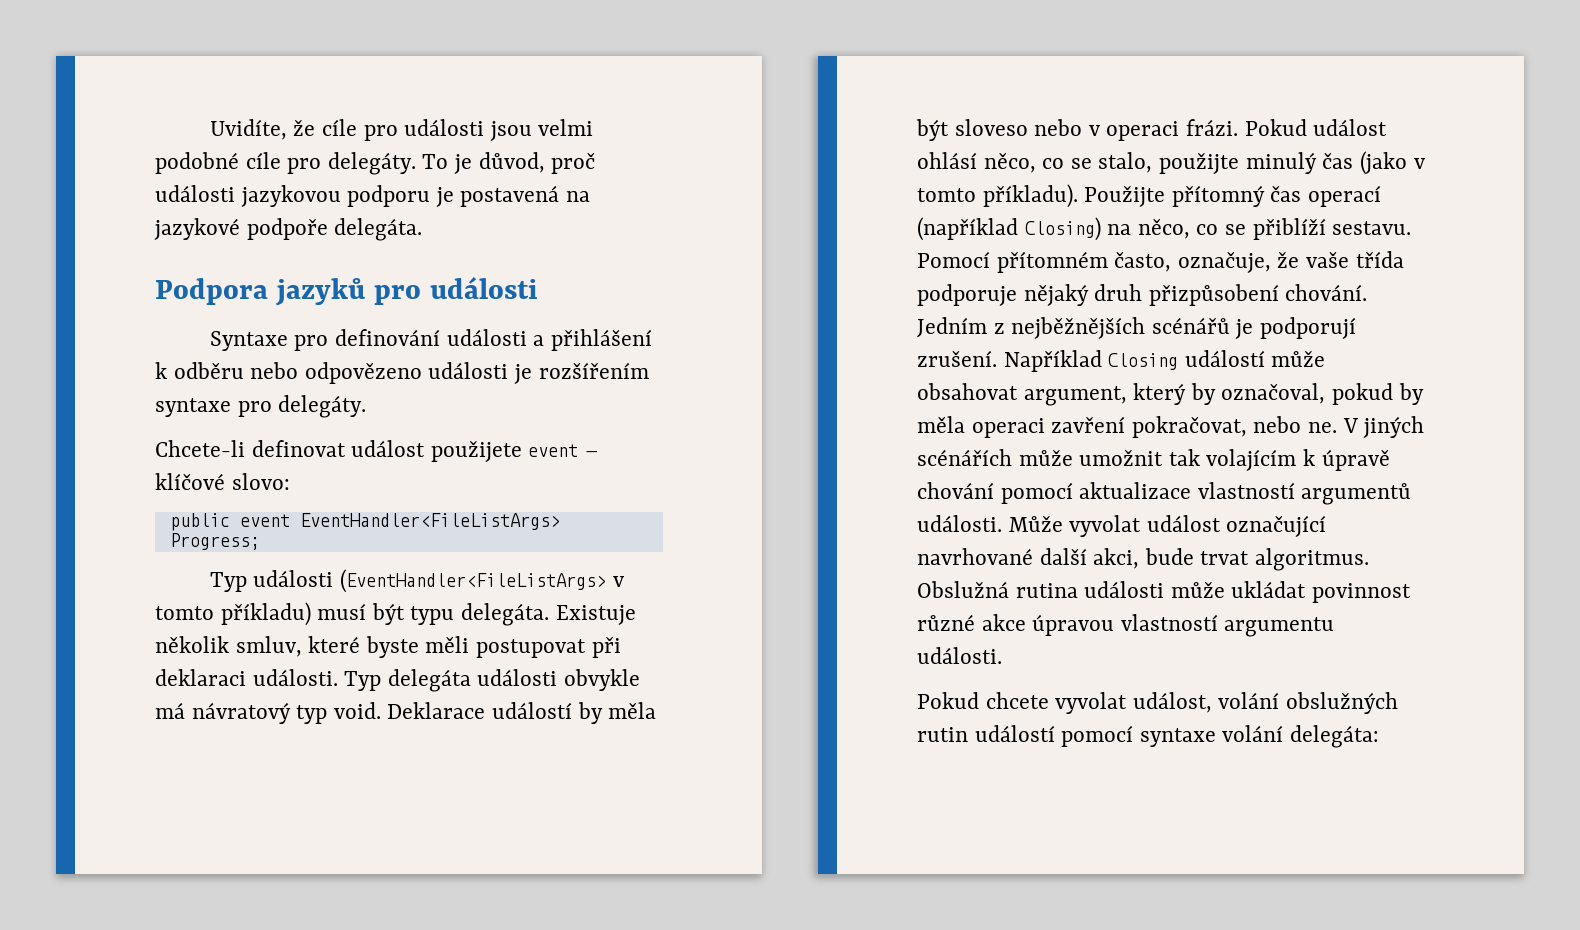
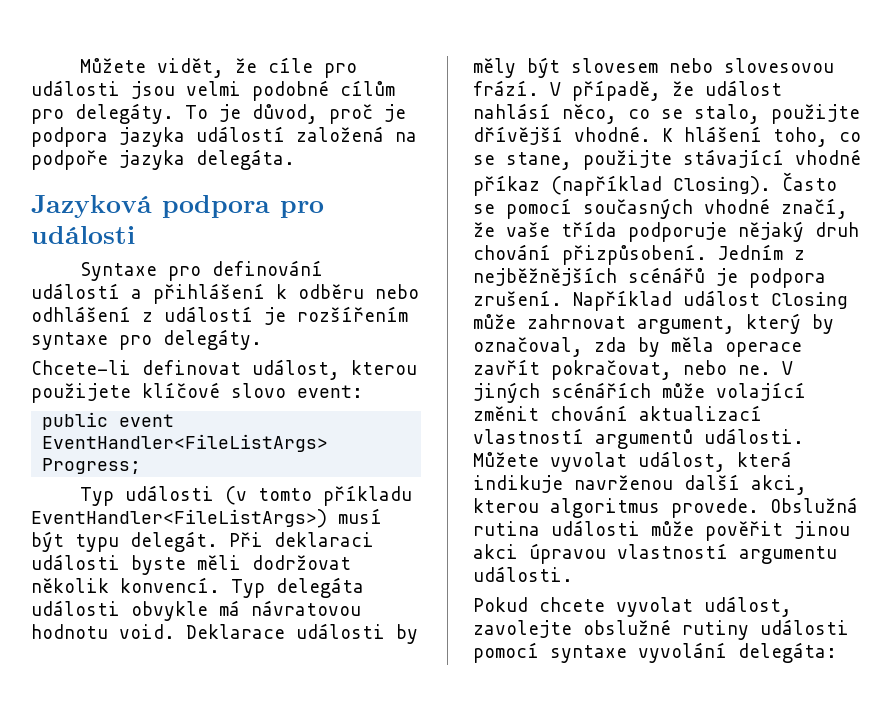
[209,119,287,140] Uvidíte, -> [79,58,224,78] Můžete vidět,
[245,152,281,169] cíle -> [340,80,395,96] cílům
[155,185,591,207] [154,218,328,240] události jazykovou podporu je postavená na jazykové podpoře -> [384,104,406,122] [31,126,417,147] [31,150,185,170] je podpora jazyka událostí založená na podpoře jazyka
[155,278,365,306] Podpora jazyků -> [31,195,270,218] Jazyková podpora
[446,329,527,346] události -> [31,283,120,299] událostí
[304,362,509,384] odpovězeno události -> [31,306,253,322] odhlášení z událostí
[351,440,600,462] [155,473,290,490] událost použijete event – klíčové slovo: -> [252,359,417,380] [31,382,363,403] událost, kterou použijete klíčové slovo event:
[339,569,625,593] [155,602,636,626] [155,636,621,658] [155,669,338,686] (EventHandler<FileListArgs> v tomto příkladu) musí být typu delegáta. Existuje několik smluv, které byste měli postupovat při deklaraci události. -> [224,485,412,506] [31,508,382,528] [31,531,374,552] [31,554,351,575] [31,577,220,593] (v tomto příkladu EventHandler<FileListArgs>) musí být typu delegát. Při deklaraci události byste měli dodržovat několik konvencí.
[191,702,657,724] [916,119,1388,141] [917,152,977,169] návratový typ void. Deklarace událostí by měla být sloveso nebo v operaci frázi. Pokud událost ohlásí -> [251,600,361,616] [31,623,418,644] [473,57,834,78] [473,80,782,101] [473,103,551,119] návratovou hodnotu void. Deklarace události by měly být slovesem nebo slovesovou frází. V případě, že událost nahlásí
[1245,151,1426,175] [917,184,1382,208] [917,217,1412,241] [917,251,1271,273] minulý čas (jako v tomto příkladu). Použijte přítomný čas operací (například Closing) na něco, co se přiblíží sestavu. Pomocí přítomném často, označuje, -> [473,126,861,147] [473,149,861,170] [473,172,837,196] [473,198,848,219] dřívější vhodné. K hlášení toho, co se stane, použijte stávající vhodné příkaz (například Closing). Často se pomocí současných vhodné značí,
[1148,284,1368,306] přizpůsobení chování. -> [473,244,707,265] chování přizpůsobení.
[1260,317,1357,339] podporují -> [749,268,826,288] podpora
[1108,350,1326,370] [917,383,1018,400] Closing událostí může obsahovat -> [683,290,848,309] [473,314,626,329] událost Closing může zahrnovat
[1332,383,1424,405] [917,416,1126,438] pokud by měla operaci zavření -> [594,337,802,357] [473,359,540,375] zda by měla operace zavřít
[1079,449,1390,471] [917,482,1412,505] [917,515,1327,537] [917,548,1370,571] [917,581,1412,603] [917,614,1026,631] umožnit tak volajícím k úpravě chování pomocí aktualizace vlastností argumentů události. Může vyvolat událost označující navrhované další akci, bude trvat algoritmus. Obslužná rutina události může ukládat povinnost různé akce -> [716,382,806,401] [473,405,762,421] [473,428,804,449] [473,451,792,472] [473,474,807,495] [473,497,858,518] [473,520,850,541] [473,544,518,559] volající změnit chování aktualizací vlastností argumentů události. Můžete vyvolat událost, která indikuje navrženou další akci, kterou algoritmus provede. Obslužná rutina události může pověřit jinou akci
[1218,692,1399,714] [917,725,1055,742] volání obslužných rutin událostí -> [473,619,849,640] zavolejte obslužné rutiny události
[1222,725,1284,742] volání -> [638,642,727,663] vyvolání

